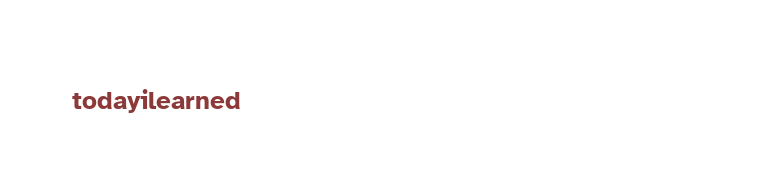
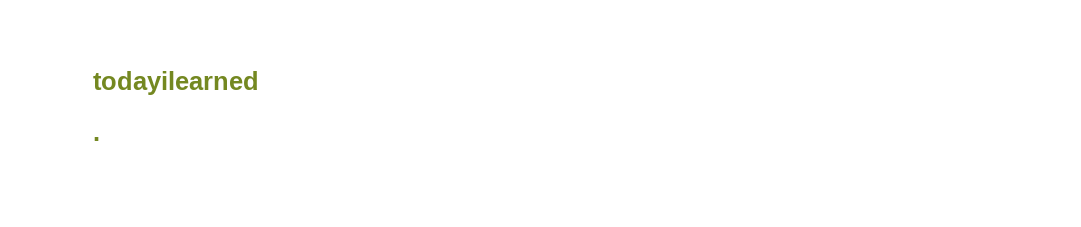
(241, 101) none -> [93,137,100,141] // .

